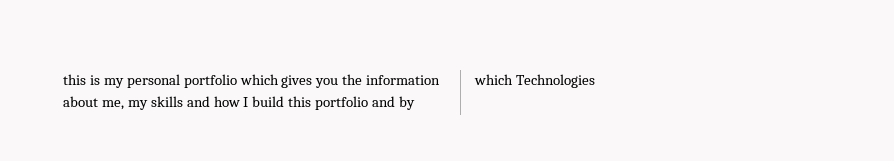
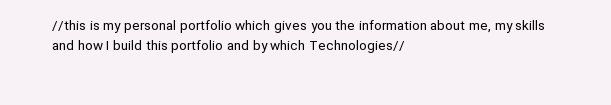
[63,74,86,85] this -> [52,20,86,31] //this
[515,74,595,88] Technologies -> [308,40,405,53] Technologies//

